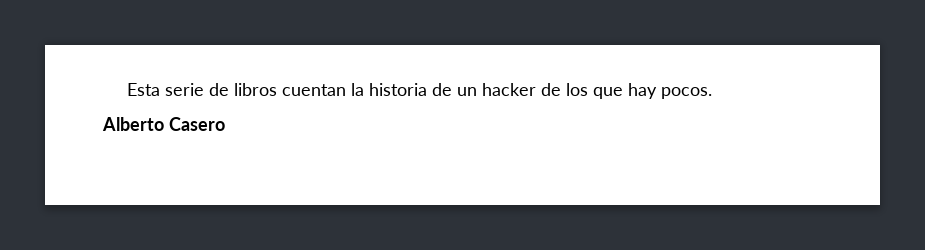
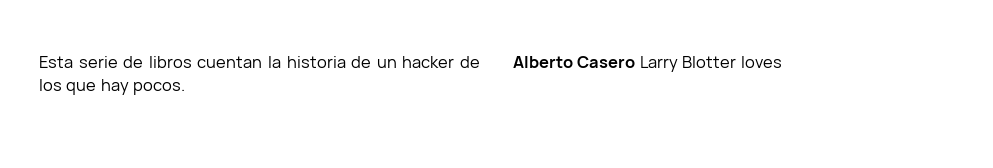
(225, 124) none -> [639,56,782,72] Larry Blotter loves

